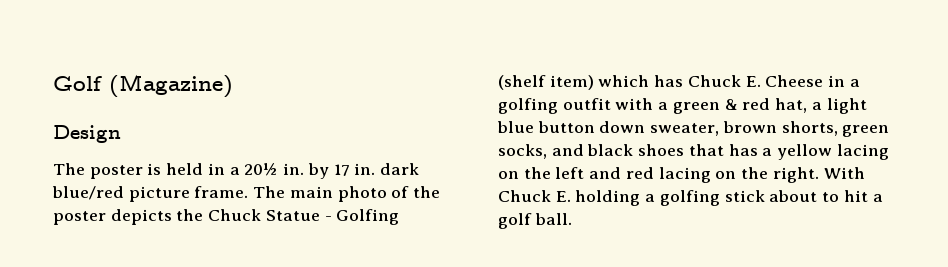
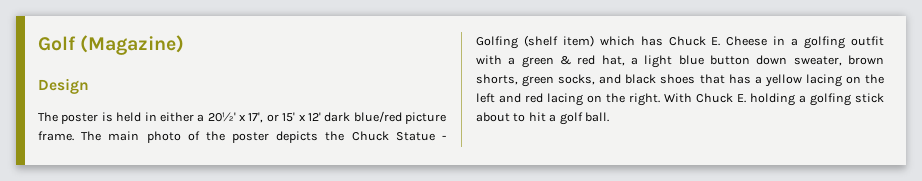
[229,163,376,179] a 20½ in. by 17 in. -> [159,112,321,123] either a 20½' x 17', or 15' x 12'

